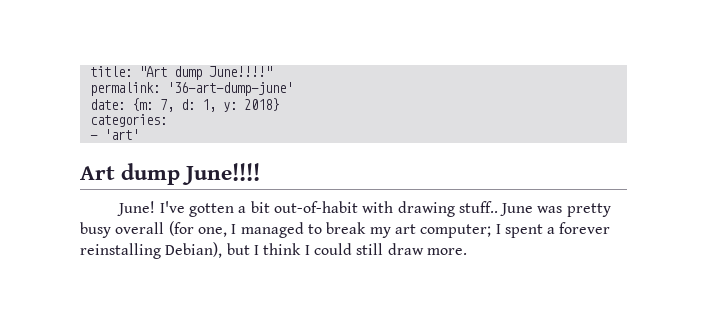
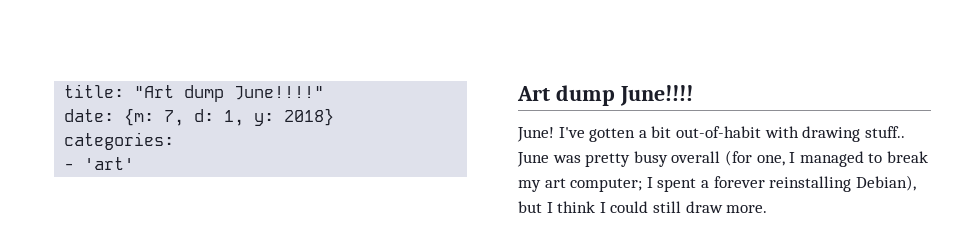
[89,82,293,96] // permalink: '36-art-dump-june' -> (325, 93) none

